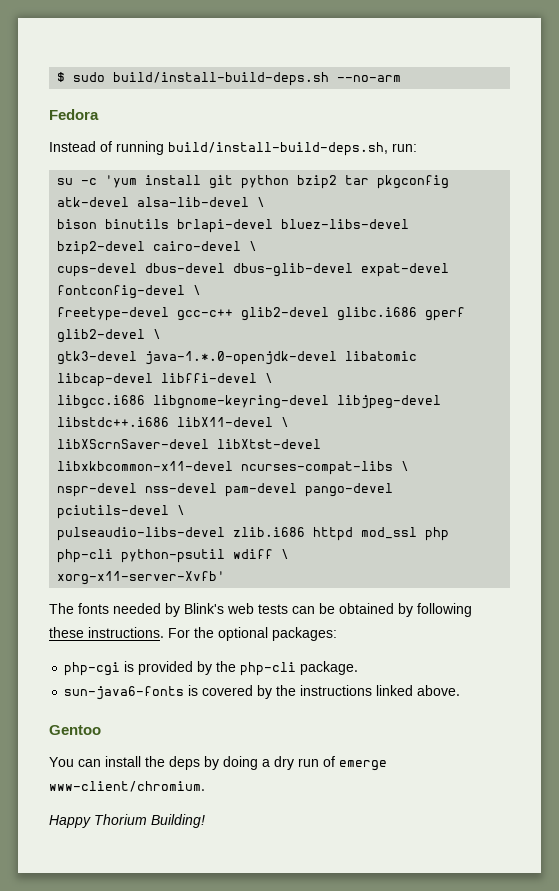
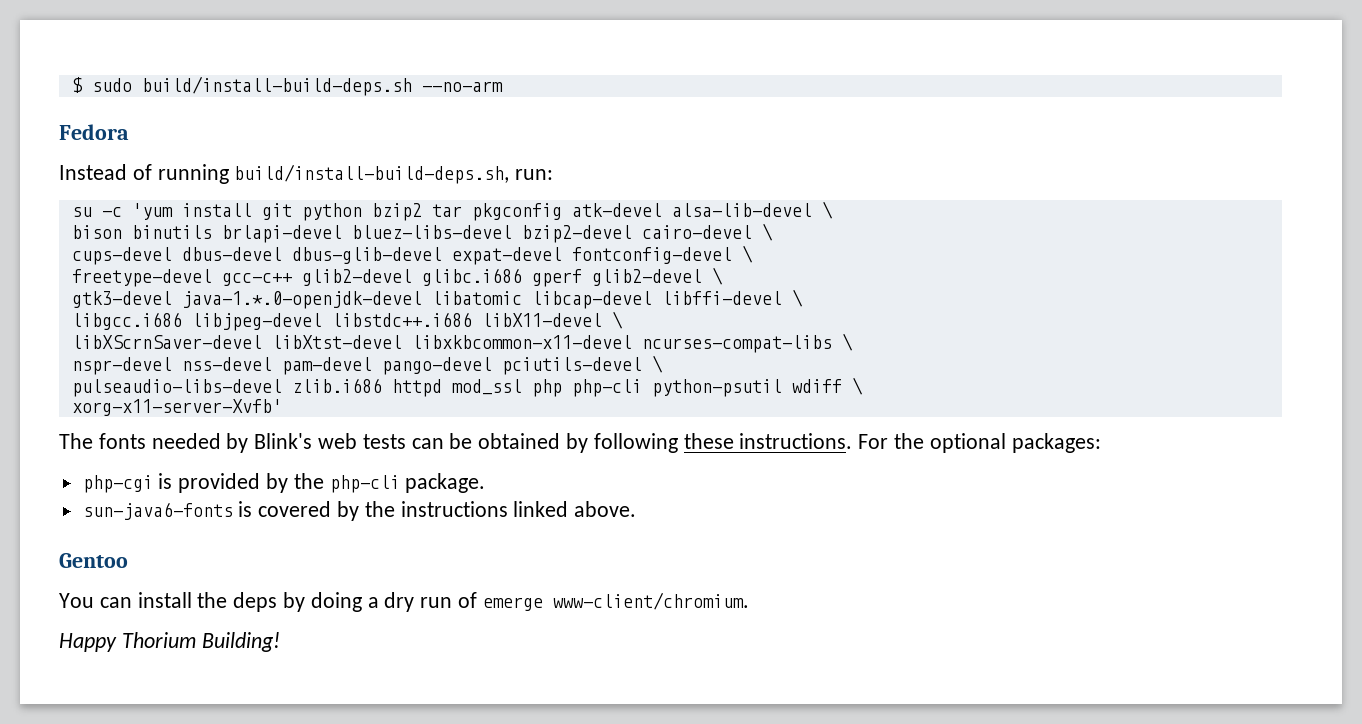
[153,395,330,409] libgnome-keyring-devel -> (182, 321) none

